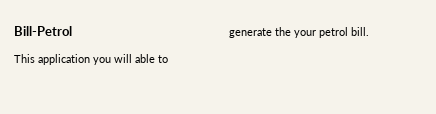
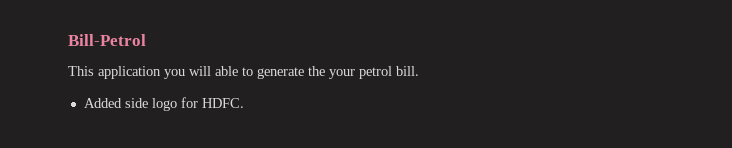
(369, 31) none -> [83,97,244,111] // Added side logo for HDFC.

